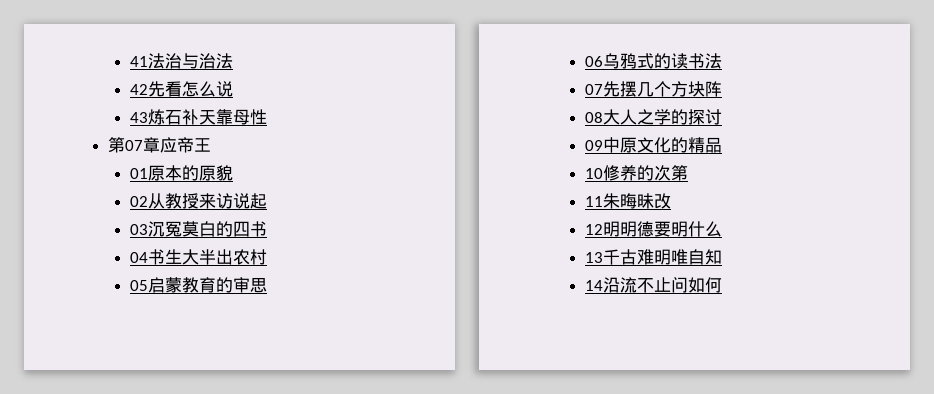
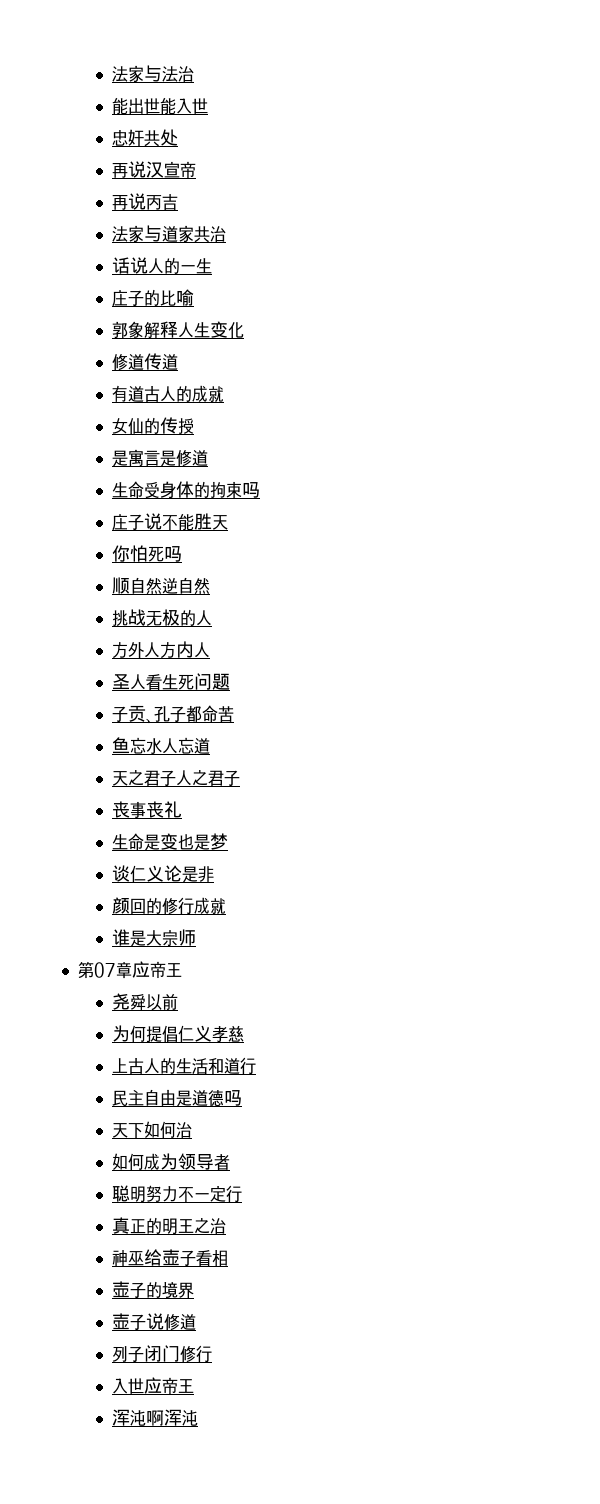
[130,56,149,67] 41 -> [111,65,162,83] 法家与
[182,53,234,69] [130,81,234,97] [130,109,268,125] [107,137,211,153] [130,165,234,181] [130,193,268,209] [130,221,268,237] [130,249,268,265] [130,277,268,293] [585,53,723,69] [585,81,723,97] [585,109,723,125] [585,137,723,153] [585,165,689,181] [585,193,672,209] [585,221,723,237] [585,249,723,265] [585,277,723,293] 与治法 // 42先看怎么说 // 43炼石补天靠母性 // 第07章应帝王 // 01原本的原貌 // 02从教授来访说起 // 03沉冤莫白的四书 // 04书生大半出农村 // 05启蒙教育的审思 // 06乌鸦式的读书法 // 07先摆几个方块阵 // 08大人之学的探讨 // 09中原文化的精品 // 10修养的次第 // 11朱晦昧改 // 12明明德要明什么 // 13千古难明唯自知 // 14沿流不止问如何 -> [111,97,208,115] [111,129,178,147] [111,161,196,179] [111,193,178,211] [111,225,226,243] [111,257,212,274] [111,289,194,307] [111,321,244,339] [111,353,178,371] [111,385,224,403] [111,417,194,434] [111,449,208,467] [111,481,260,499] [111,513,228,531] [111,545,182,562] [111,577,210,595] [111,609,212,626] [111,641,210,659] [111,673,230,691] [111,705,234,724] [111,737,210,754] [111,770,240,787] [111,801,182,818] [111,833,228,851] [111,865,214,883] [111,897,226,915] [111,929,196,947] [77,961,182,979] [111,993,178,1011] [111,1025,244,1043] [111,1057,256,1075] [111,1089,242,1107] [111,1121,192,1139] [111,1153,230,1171] [111,1185,242,1203] [111,1217,226,1234] [111,1249,228,1267] [111,1281,194,1299] [111,1313,196,1331] [111,1345,212,1363] [111,1377,194,1395] [111,1409,198,1426] // 能出世能入世 // 忠奸共处 // 再说汉宣帝 // 再说丙吉 // 法家与道家共治 // 话说人的一生 // 庄子的比喻 // 郭象解释人生变化 // 修道传道 // 有道古人的成就 // 女仙的传授 // 是寓言是修道 // 生命受身体的拘束吗 // 庄子说不能胜天 // 你怕死吗 // 顺自然逆自然 // 挑战无极的人 // 方外人方内人 // 圣人看生死问题 // 子贡、孔子都命苦 // 鱼忘水人忘道 // 天之君子人之君子 // 丧事丧礼 // 生命是变也是梦 // 谈仁义论是非 // 颜回的修行成就 // 谁是大宗师 // 第07章应帝王 // 尧舜以前 // 为何提倡仁义孝慈 // 上古人的生活和道行 // 民主自由是道德吗 // 天下如何治 // 如何成为领导者 // 聪明努力不一定行 // 真正的明王之治 // 神巫给壶子看相 // 壶子的境界 // 壶子说修道 // 列子闭门修行 // 入世应帝王 // 浑沌啊浑沌

